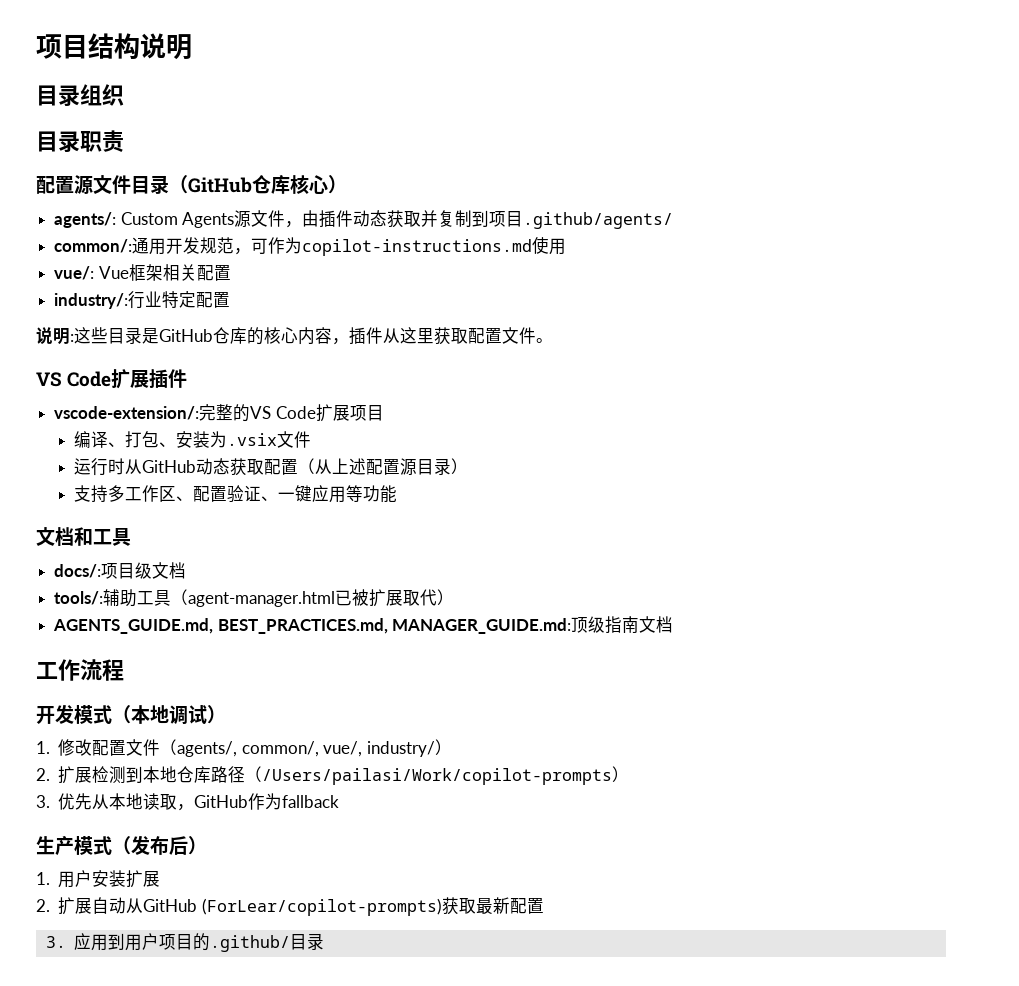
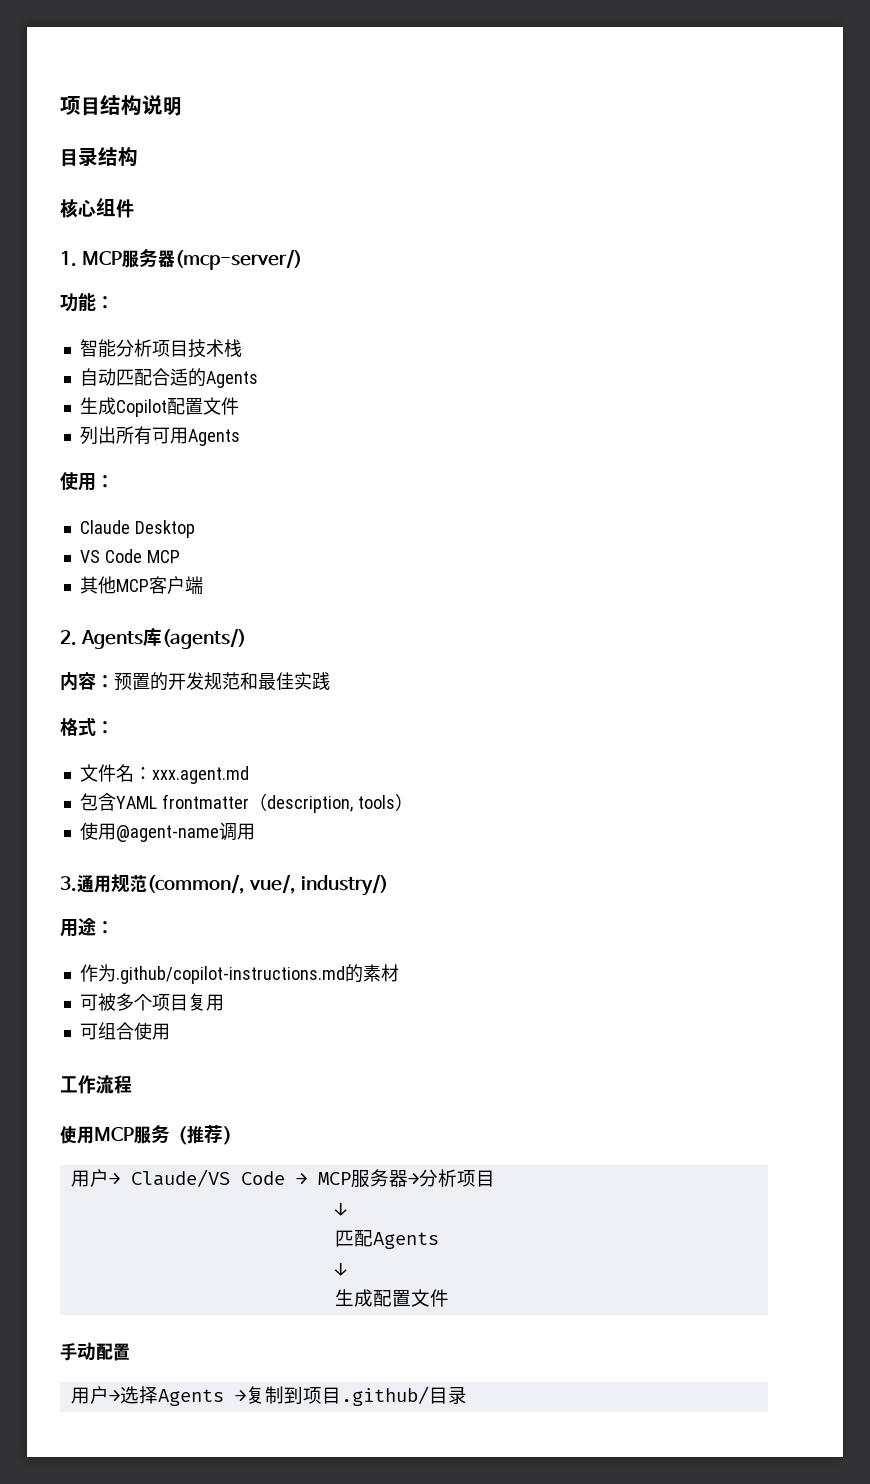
[80,84,124,106] [36,130,124,153] [36,175,347,194] [54,210,674,229] [54,237,567,256] [54,264,231,281] [54,291,231,309] [36,327,553,345] [36,369,188,389] [54,404,384,422] [73,431,311,448] [73,458,468,476] [73,485,397,503] [36,527,131,546] [54,562,187,579] [54,589,455,607] [53,616,674,634] [36,659,124,681] [36,704,226,725] [36,739,452,757] [36,766,630,785] [36,793,340,811] [36,835,207,856] [36,870,161,888] [36,897,544,916] [45,933,211,951] 组织 // 目录职责 // 配置源文件目录（GitHub仓库核心） // agents/: Custom Agents源文件，由插件动态获取并复制到项目.github/agents/ // common/:通用开发规范，可作为copilot-instructions.md使用 // vue/: Vue框架相关配置 // industry/:行业特定配置 // 说明:这些目录是GitHub仓库的核心内容，插件从这里获取配置文件。 // VS Code扩展插件 // vscode-extension/:完整的VS Code扩展项目 // 编译、打包、安装为.vsix文件 // 运行时从GitHub动态获取配置（从上述配置源目录） // 支持多工作区、配置验证、一键应用等功能 // 文档和工具 // docs/:项目级文档 // tools/:辅助工具（agent-manager.html已被扩展取代） // AGENTS_GUIDE.md, BEST_PRACTICES.md, MANAGER_GUIDE.md:顶级指南文档 // 工作流程 // 开发模式（本地调试） // 1.修改配置文件（agents/, common/, vue/, industry/） // 2.扩展检测到本地仓库路径（/Users/pailasi/Work/copilot-prompts） // 3.优先从本地读取，GitHub作为fallback // 生产模式（发布后） // 1.用户安装扩展 // 2.扩展自动从GitHub (ForLear/copilot-prompts)获取最新配置 // 3.应用到用户项目的 -> [98,147,138,167] [60,198,134,218] [60,249,302,270] [60,293,114,312] [79,339,242,358] [79,368,258,388] [79,397,239,417] [79,426,240,446] [60,472,114,491] [79,520,195,538] [79,549,180,563] [79,576,203,594] [60,628,246,649] [60,672,330,691] [60,718,114,736] [79,764,249,784] [79,793,413,813] [79,822,255,842] [60,874,388,896] [60,918,114,937] [79,964,399,984] [79,993,224,1011] [79,1022,170,1040] [60,1075,132,1094] [60,1125,240,1145] [70,1169,495,1188] [333,1203,347,1216] [334,1230,439,1249] [333,1263,347,1276] [334,1289,449,1307] [60,1342,130,1361] [70,1386,341,1406] 结构 // 核心组件 // 1. MCP服务器(mcp-server/) // 功能： // 智能分析项目技术栈 // 自动匹配合适的Agents // 生成Copilot配置文件 // 列出所有可用Agents // 使用： // Claude Desktop // VS Code MCP // 其他MCP客户端 // 2. Agents库(agents/) // 内容：预置的开发规范和最佳实践 // 格式： // 文件名：xxx.agent.md // 包含YAML frontmatter（description, tools） // 使用@agent-name调用 // 3.通用规范(common/, vue/, industry/) // 用途： // 作为.github/copilot-instructions.md的素材 // 可被多个项目复用 // 可组合使用 // 工作流程 // 使用MCP服务（推荐） // 用户→ Claude/VS Code → MCP服务器→分析项目 // ↓ // 匹配Agents // ↓ // 生成配置文件 // 手动配置 // 用户→选择Agents →复制到项目

